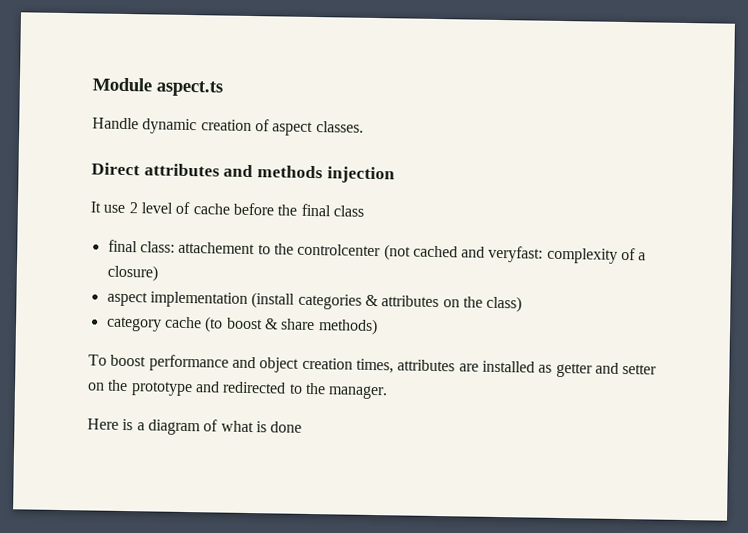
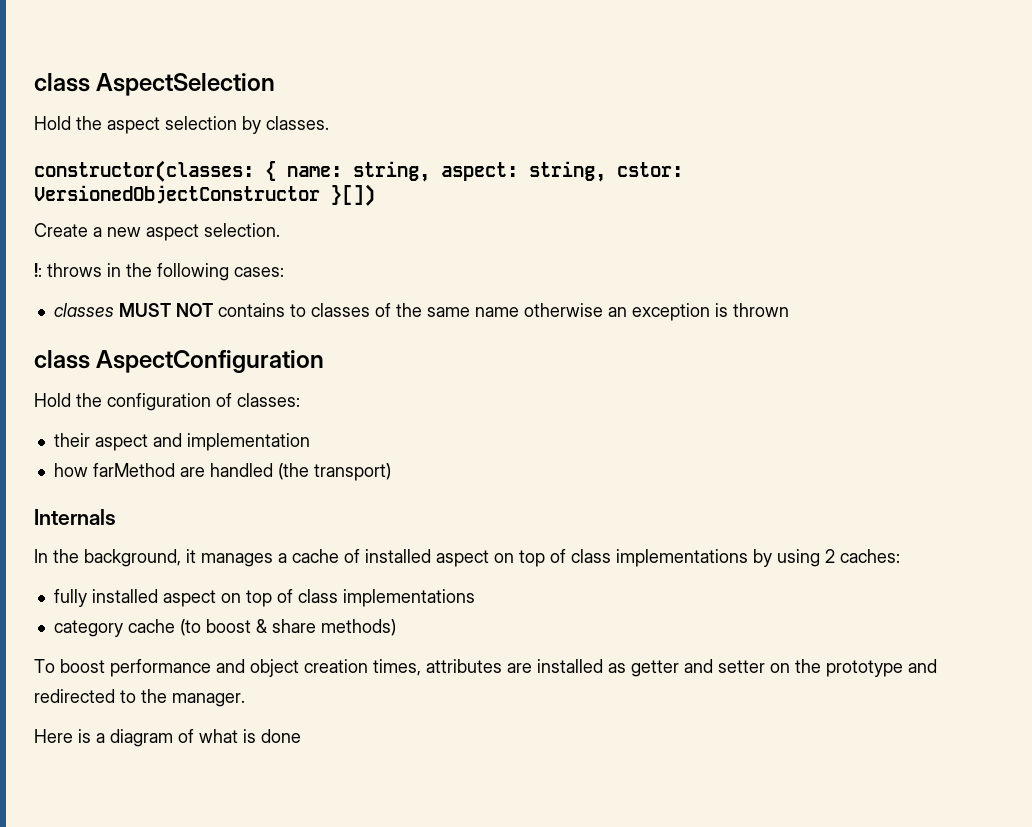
[92,77,223,97] [92,117,364,137] [91,162,395,184] [90,201,364,217] [107,239,647,264] [106,264,158,282] [106,291,523,313] Module aspect.ts // Handle dynamic creation of aspect classes. // Direct attributes and methods injection // It use 2 level of cache before the final class // final class: attachement to the controlcenter (not cached and veryfast: complexity of a closure) // aspect implementation (install categories & attributes on the class) -> [34,73,276,96] [34,116,329,134] [34,160,683,182] [34,184,375,206] [34,223,280,241] [34,263,284,281] [53,303,789,321] [34,350,325,373] [34,393,300,411] [53,433,310,451] [53,463,391,481] [34,509,116,525] [34,549,900,567] [53,589,475,607] class AspectSelection // Hold the aspect selection by classes. // constructor(classes: { name: string, aspect: string, cstor: VersionedObjectConstructor }[]) // Create a new aspect selection. // !: throws in the following cases: // classes MUST NOT contains to classes of the same name otherwise an exception is thrown // class AspectConfiguration // Hold the configuration of classes: // their aspect and implementation // how farMethod are handled (the transport) // Internals // In the background, it manages a cache of installed aspect on top of class implementations by using 2 caches: // fully installed aspect on top of class implementations

